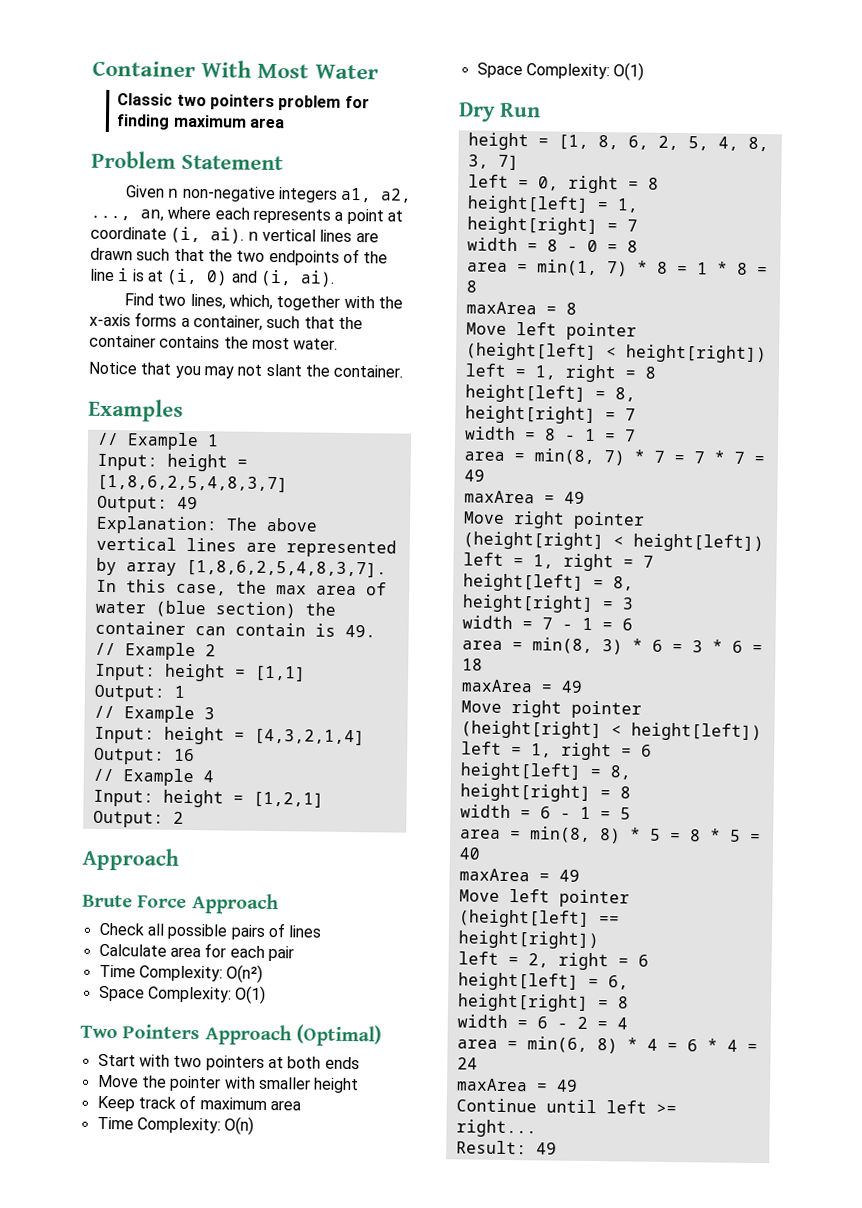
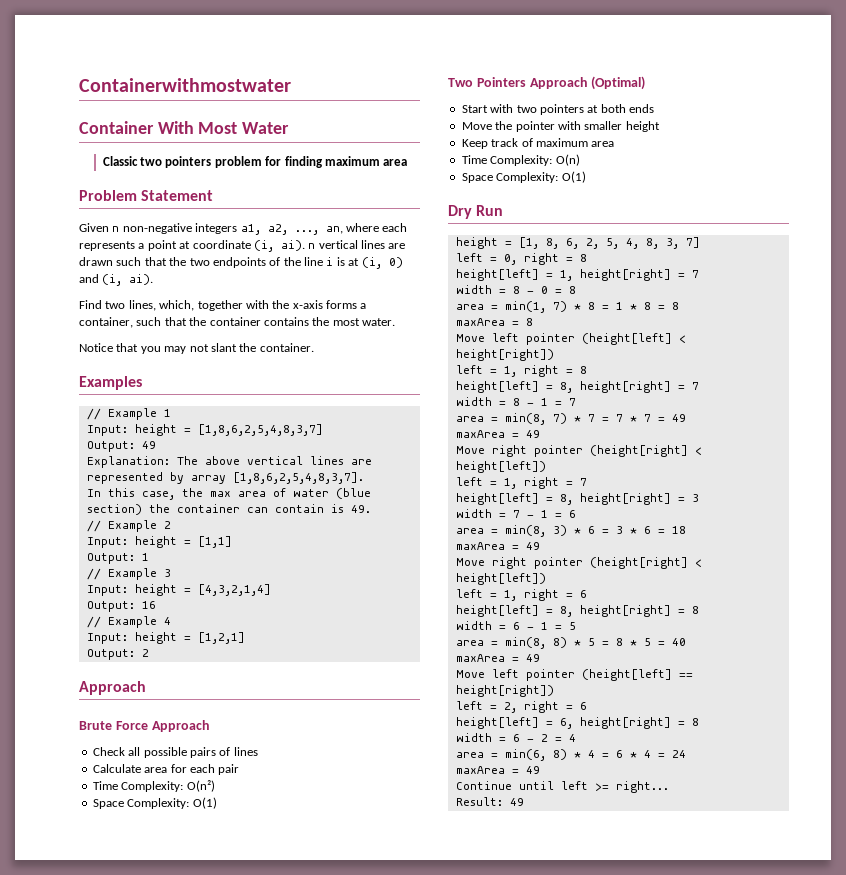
(92, 69) none -> [79,78,291,92] Containerwithmostwater //

